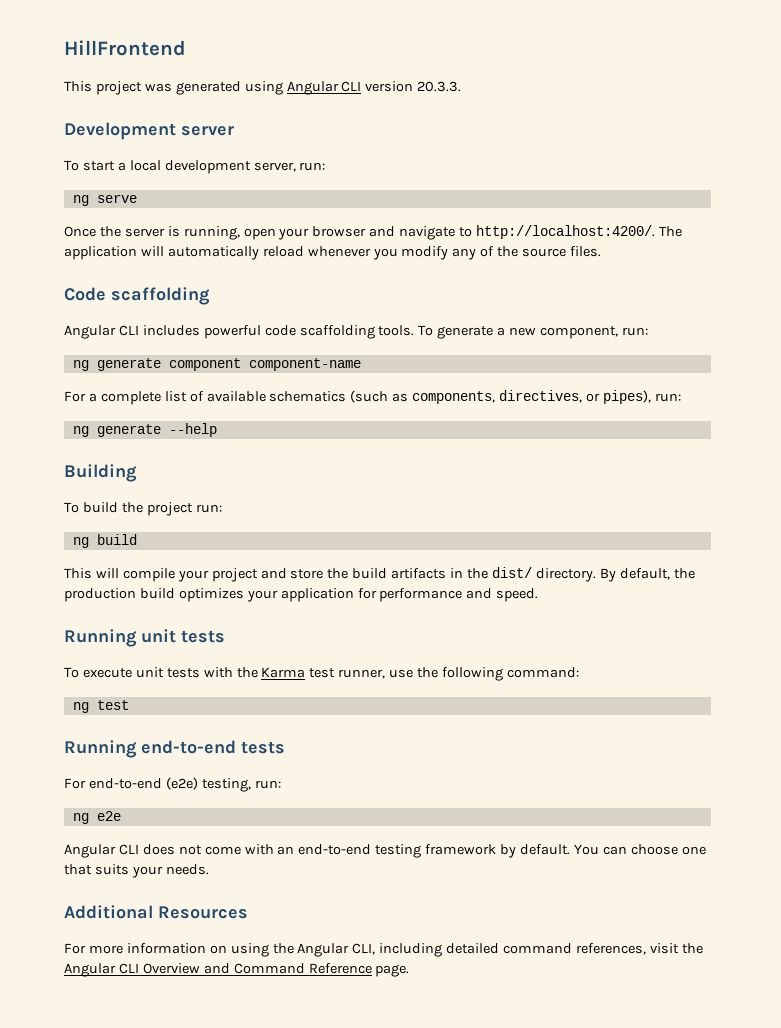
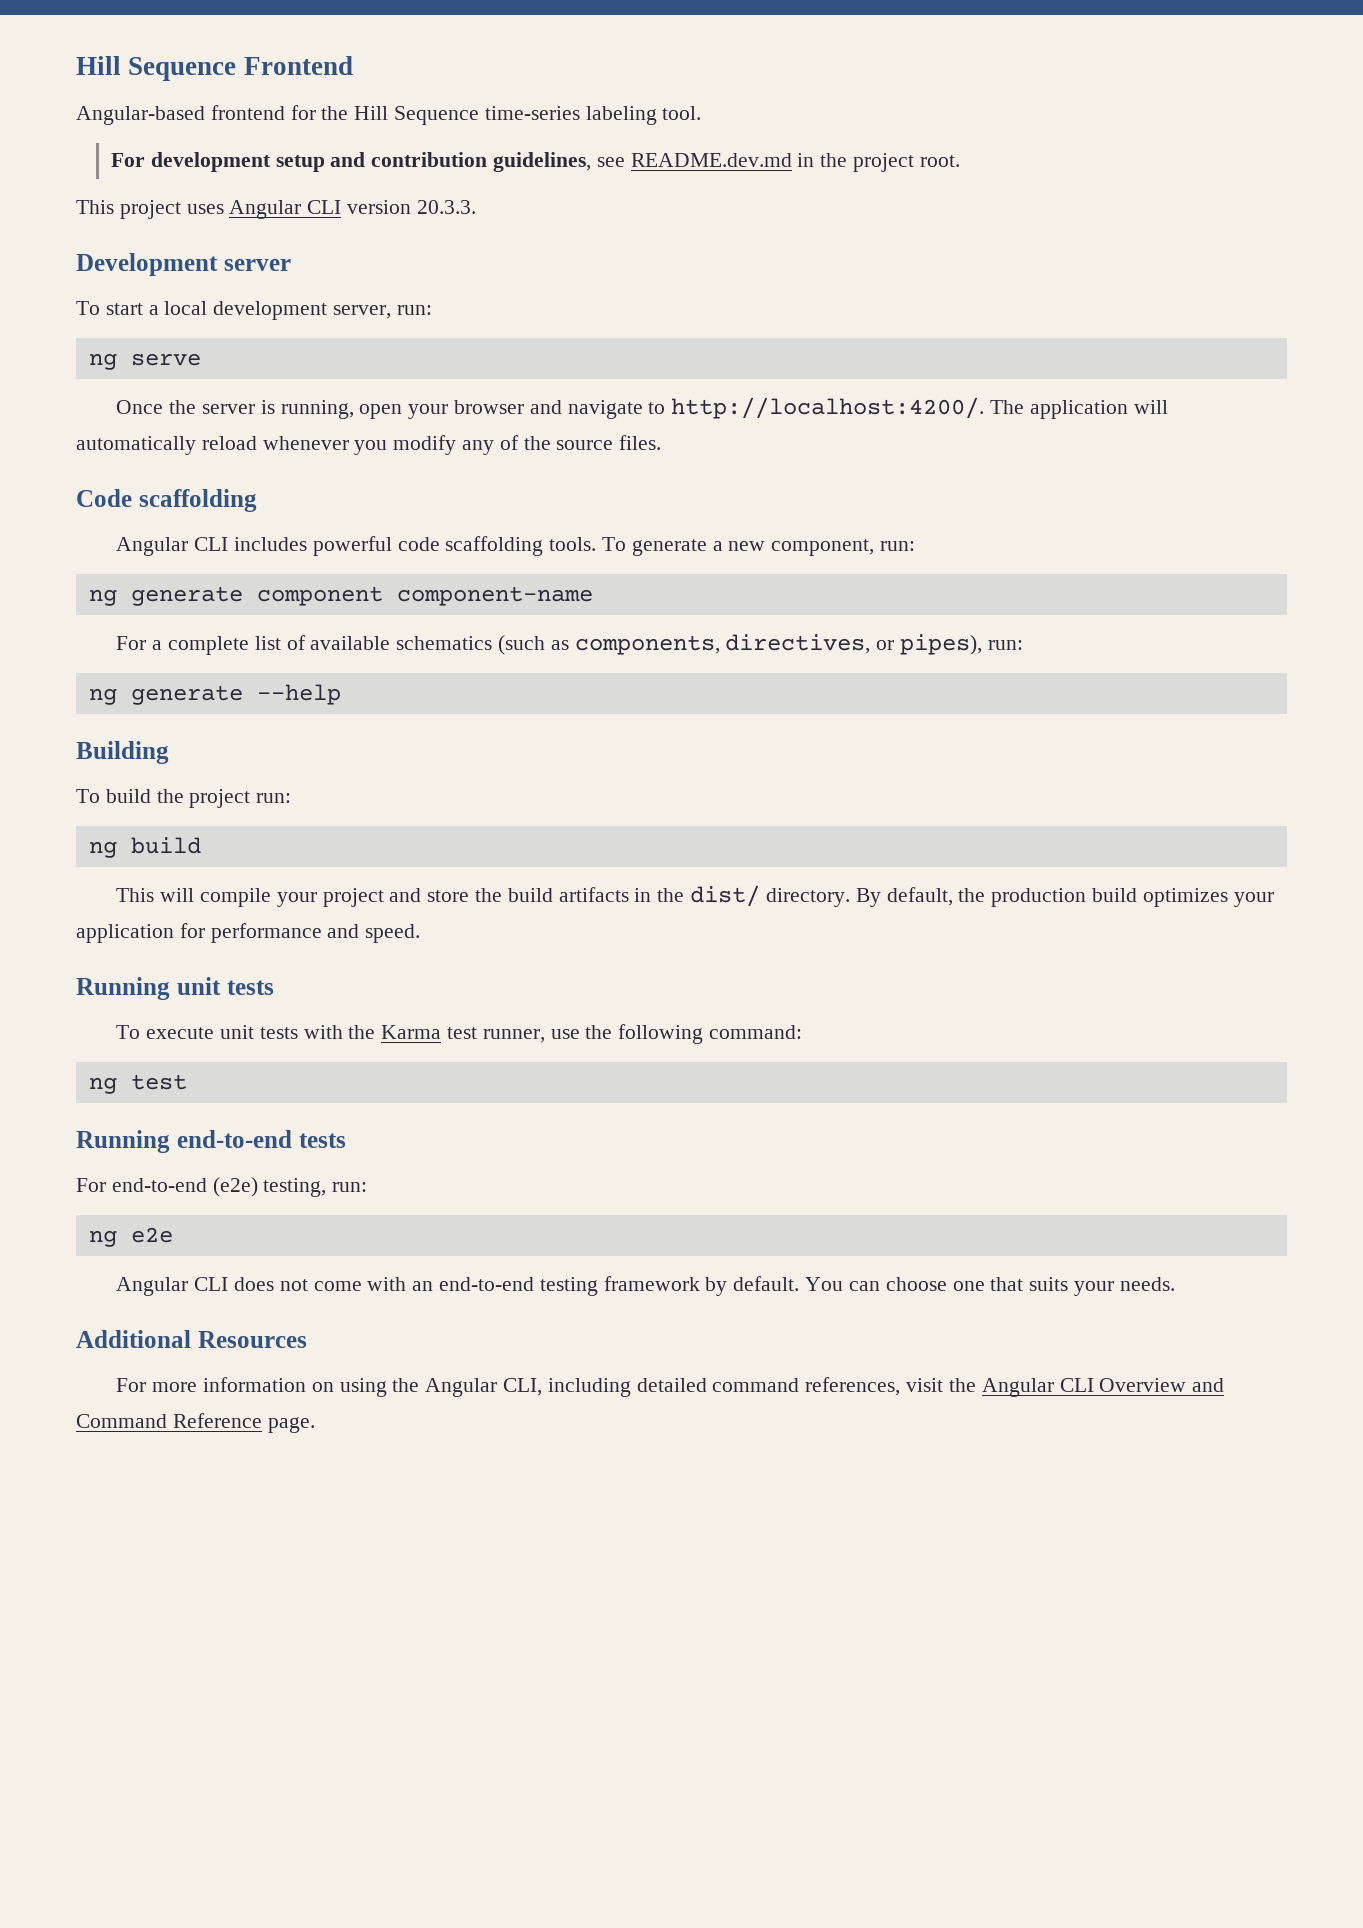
[64,40,186,56] HillFrontend -> [76,56,353,81] [76,105,702,125] [110,152,960,172] Hill Sequence Frontend // Angular-based frontend for the Hill Sequence time-series labeling tool. // For development setup and contribution guidelines, see README.dev.md in the project root.
[144,81,283,95] was generated using -> [186,204,224,214] uses

